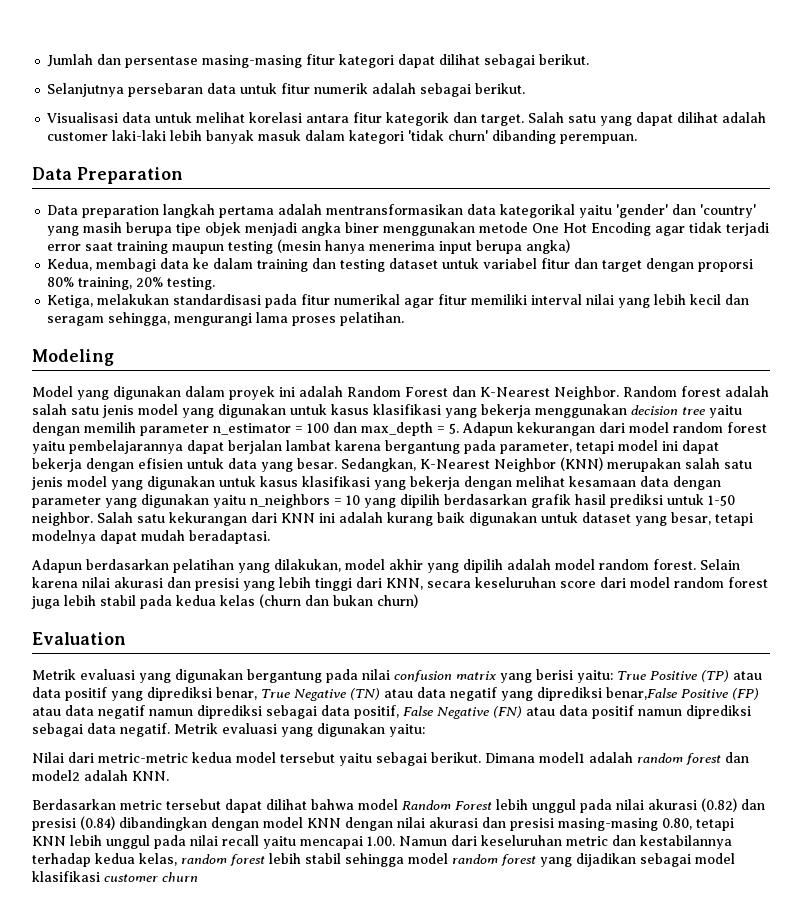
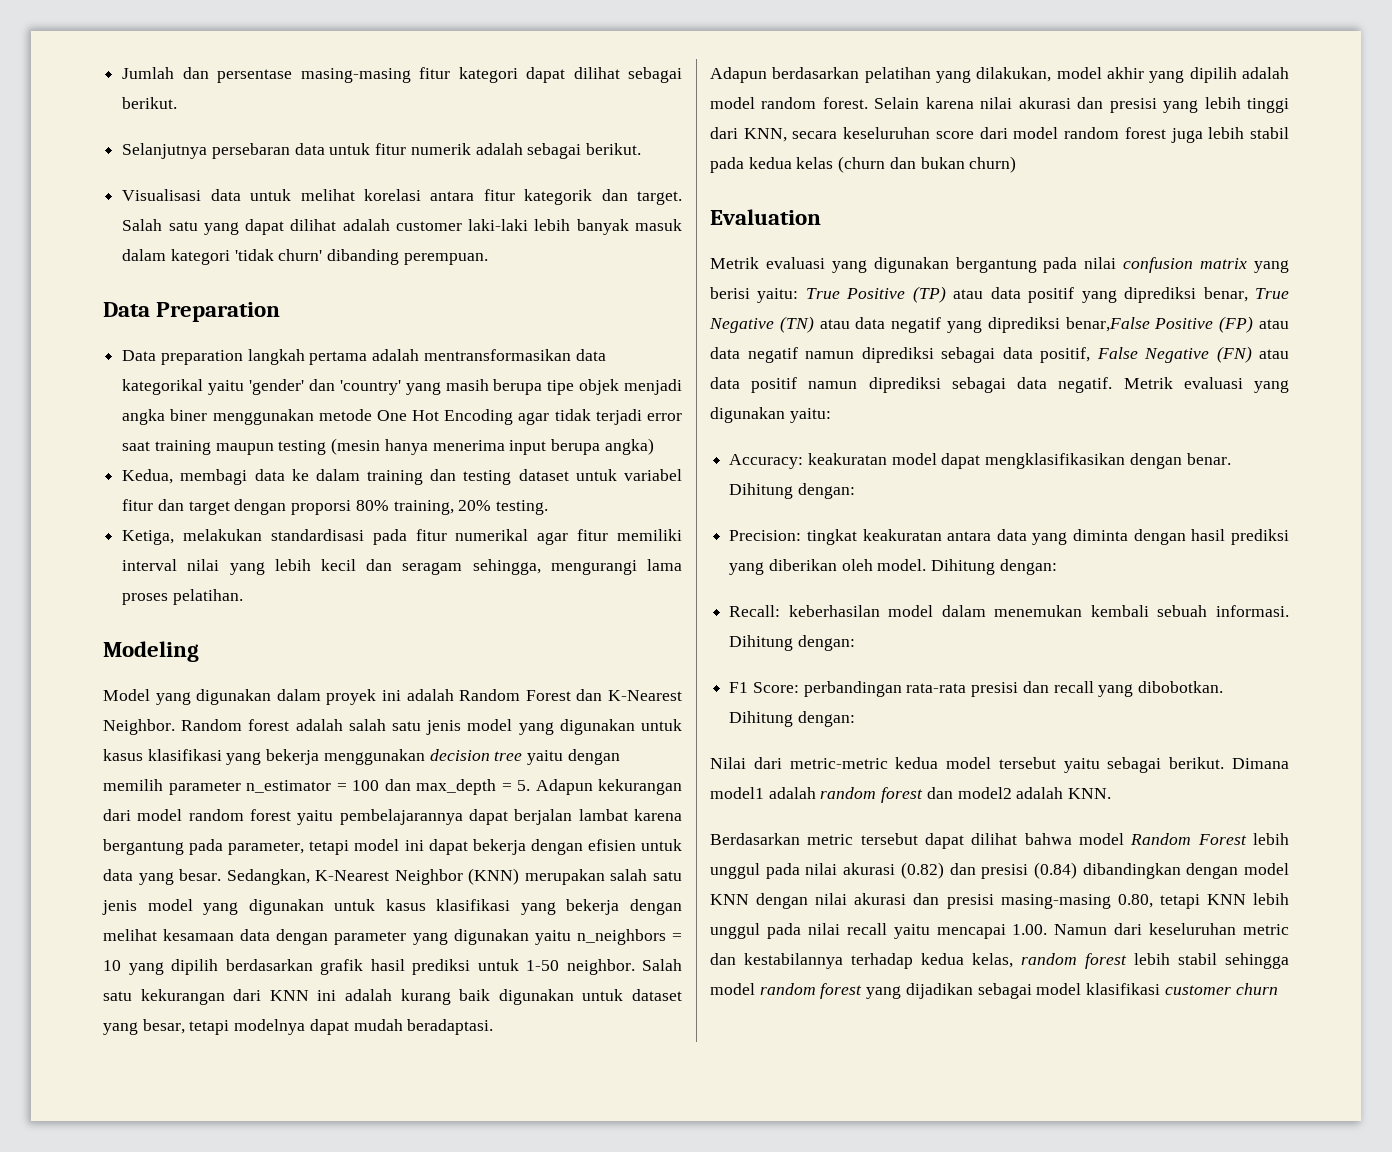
(425, 730) none -> [729,453,1231,469] [729,483,855,499] [729,529,1289,545] [729,559,1057,575] [729,605,1289,617] [729,635,855,651] [729,681,1224,697] [729,711,855,727] // Accuracy: keakuratan model dapat mengklasifikasikan dengan benar. Dihitung dengan: // Precision: tingkat keakuratan antara data yang diminta dengan hasil prediksi yang diberikan oleh model. Dihitung dengan: // Recall: keberhasilan model dalam menemukan kembali sebuah informasi. Dihitung dengan: // F1 Score: perbandingan rata-rata presisi dan recall yang dibobotkan. Dihitung dengan:

